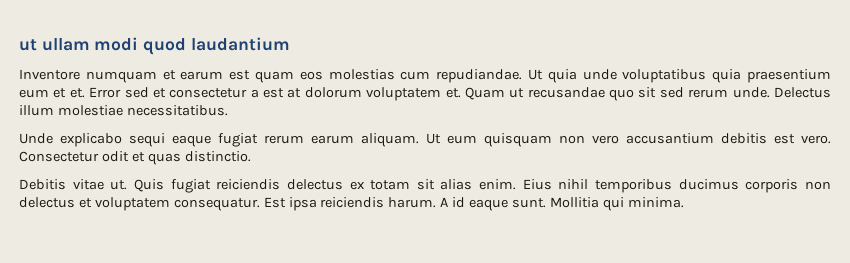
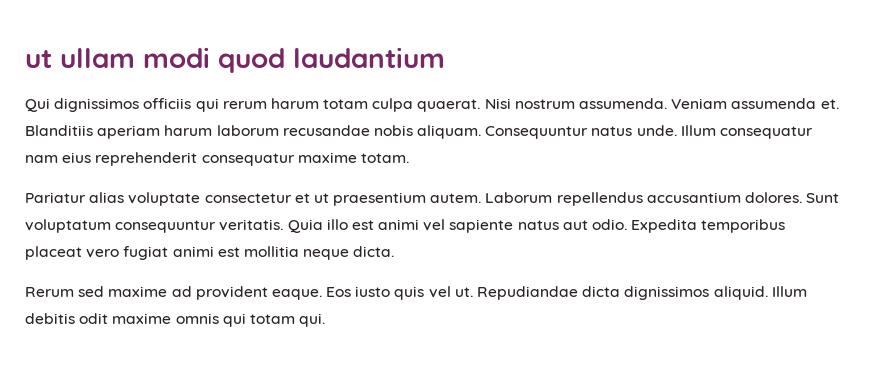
[19,69,831,83] [19,87,832,101] [19,105,228,116] [19,133,831,147] [19,151,251,165] [19,179,831,193] [19,197,684,211] Inventore numquam et earum est quam eos molestias cum repudiandae. Ut quia unde voluptatibus quia praesentium eum et et. Error sed et consectetur a est at dolorum voluptatem et. Quam ut recusandae quo sit sed rerum unde. Delectus illum molestiae necessitatibus. // Unde explicabo sequi eaque fugiat rerum earum aliquam. Ut eum quisquam non vero accusantium debitis est vero. Consectetur odit et quas distinctio. // Debitis vitae ut. Quis fugiat reiciendis delectus ex totam sit alias enim. Eius nihil temporibus ducimus corporis non delectus et voluptatem consequatur. Est ipsa reiciendis harum. A id eaque sunt. Mollitia qui minima. -> [25,98,839,112] [25,125,814,139] [25,152,409,166] [25,192,840,206] [25,219,786,233] [25,246,395,260] [25,286,807,300] [25,313,326,327] Qui dignissimos officiis qui rerum harum totam culpa quaerat. Nisi nostrum assumenda. Veniam assumenda et. Blanditiis aperiam harum laborum recusandae nobis aliquam. Consequuntur natus unde. Illum consequatur nam eius reprehenderit consequatur maxime totam. // Pariatur alias voluptate consectetur et ut praesentium autem. Laborum repellendus accusantium dolores. Sunt voluptatum consequuntur veritatis. Quia illo est animi vel sapiente natus aut odio. Expedita temporibus placeat vero fugiat animi est mollitia neque dicta. // Rerum sed maxime ad provident eaque. Eos iusto quis vel ut. Repudiandae dicta dignissimos aliquid. Illum debitis odit maxime omnis qui totam qui.

